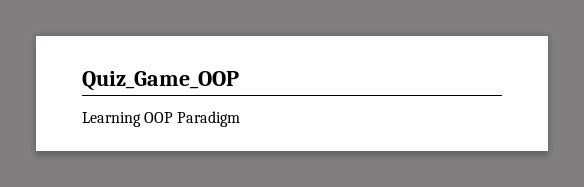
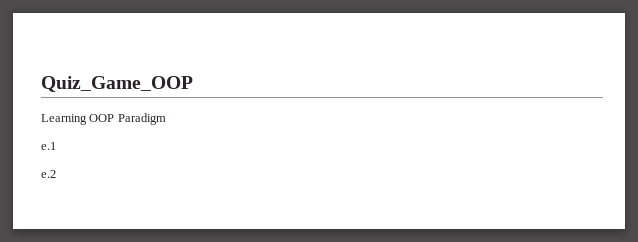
(241, 119) none -> [41,142,56,150] [41,170,56,178] // e.1 // e.2

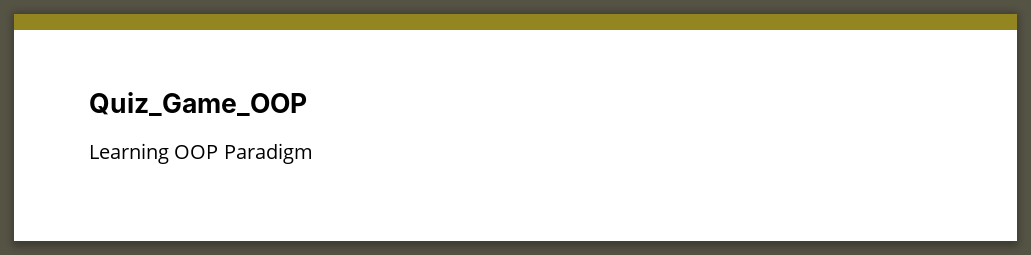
[41,142,56,150] [41,170,56,178] // e.1 // e.2 -> (313, 153) none

